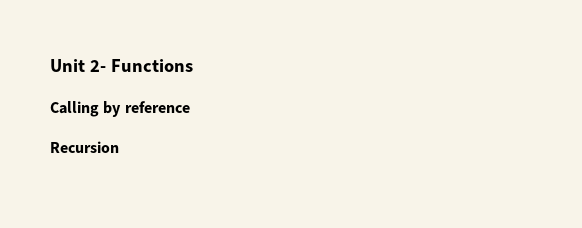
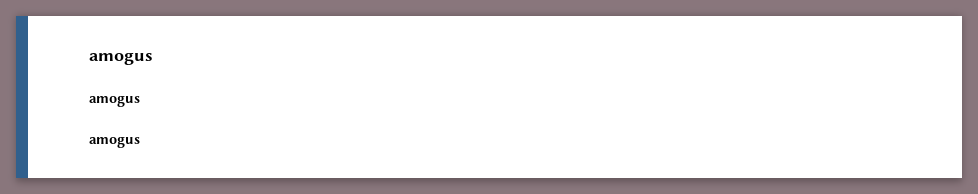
[50,59,193,72] [50,101,190,117] [50,141,119,153] Unit 2- Functions // Calling by reference // Recursion -> [89,53,153,65] [89,96,140,107] [89,137,140,148] amogus // amogus // amogus

